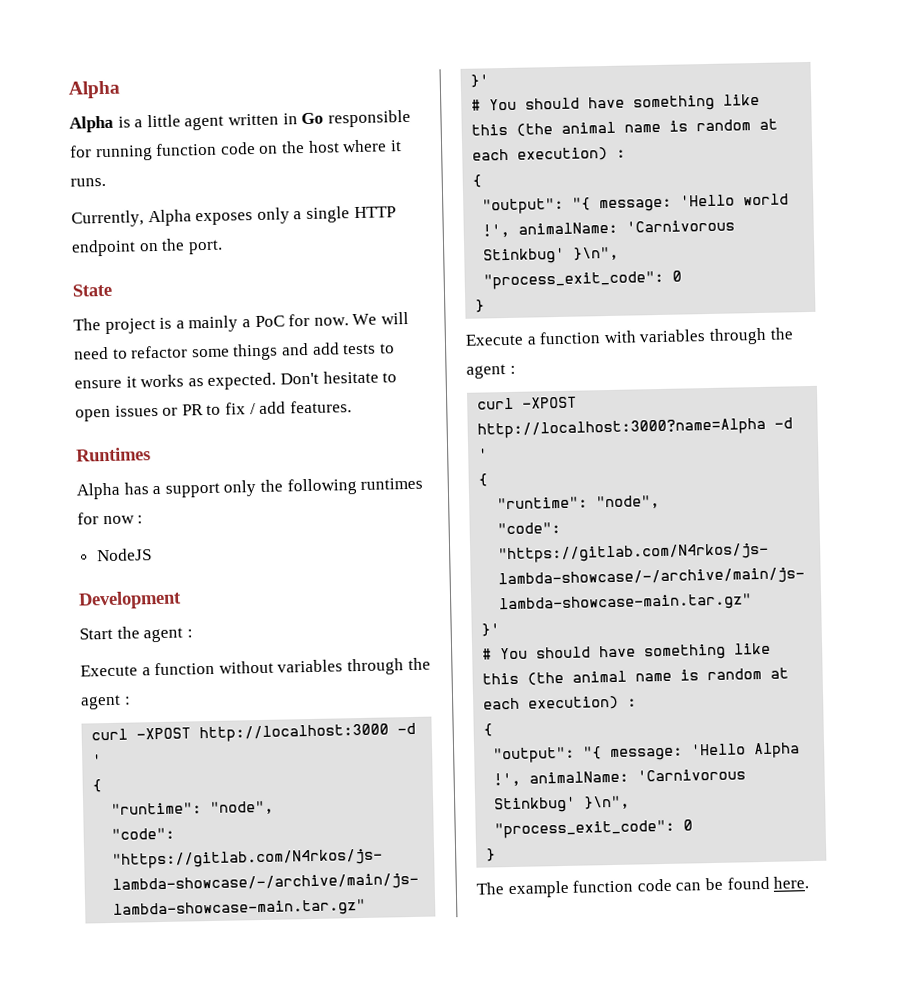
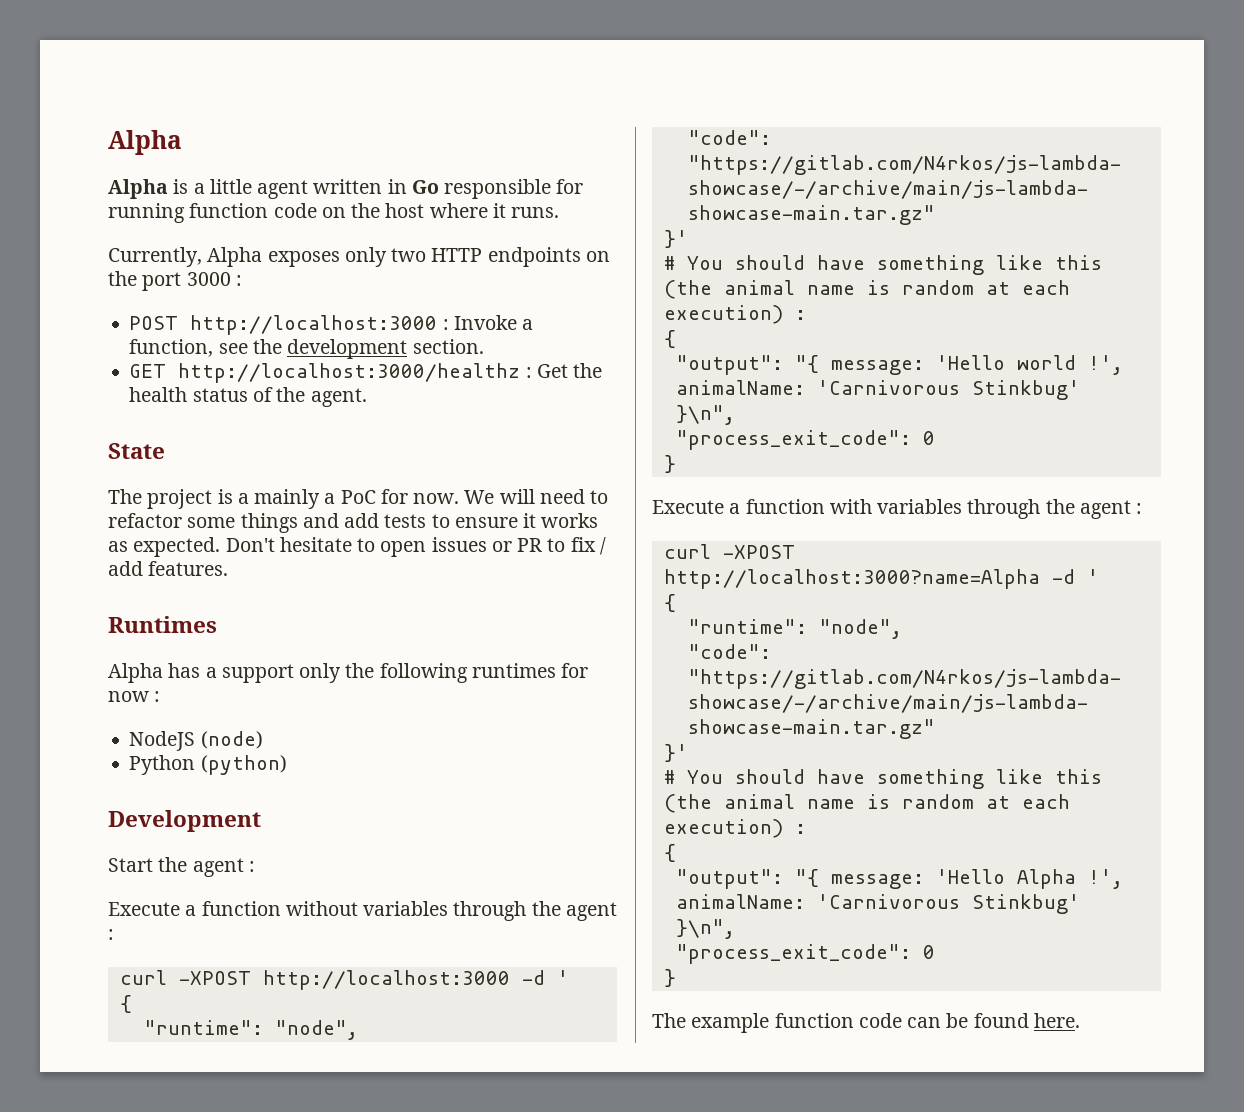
[293,206,396,223] [71,238,223,257] a single HTTP endpoint on the port. -> [391,247,610,267] [108,271,242,291] [129,315,534,335] [129,339,484,359] [129,363,603,383] [129,387,367,407] two HTTP endpoints on the port 3000 : // POST http://localhost:3000 : Invoke a function, see the development section. // GET http://localhost:3000/healthz : Get the health status of the agent.
(152, 555) none -> [200,731,263,749] [129,755,287,775] (node) // Python (python)

